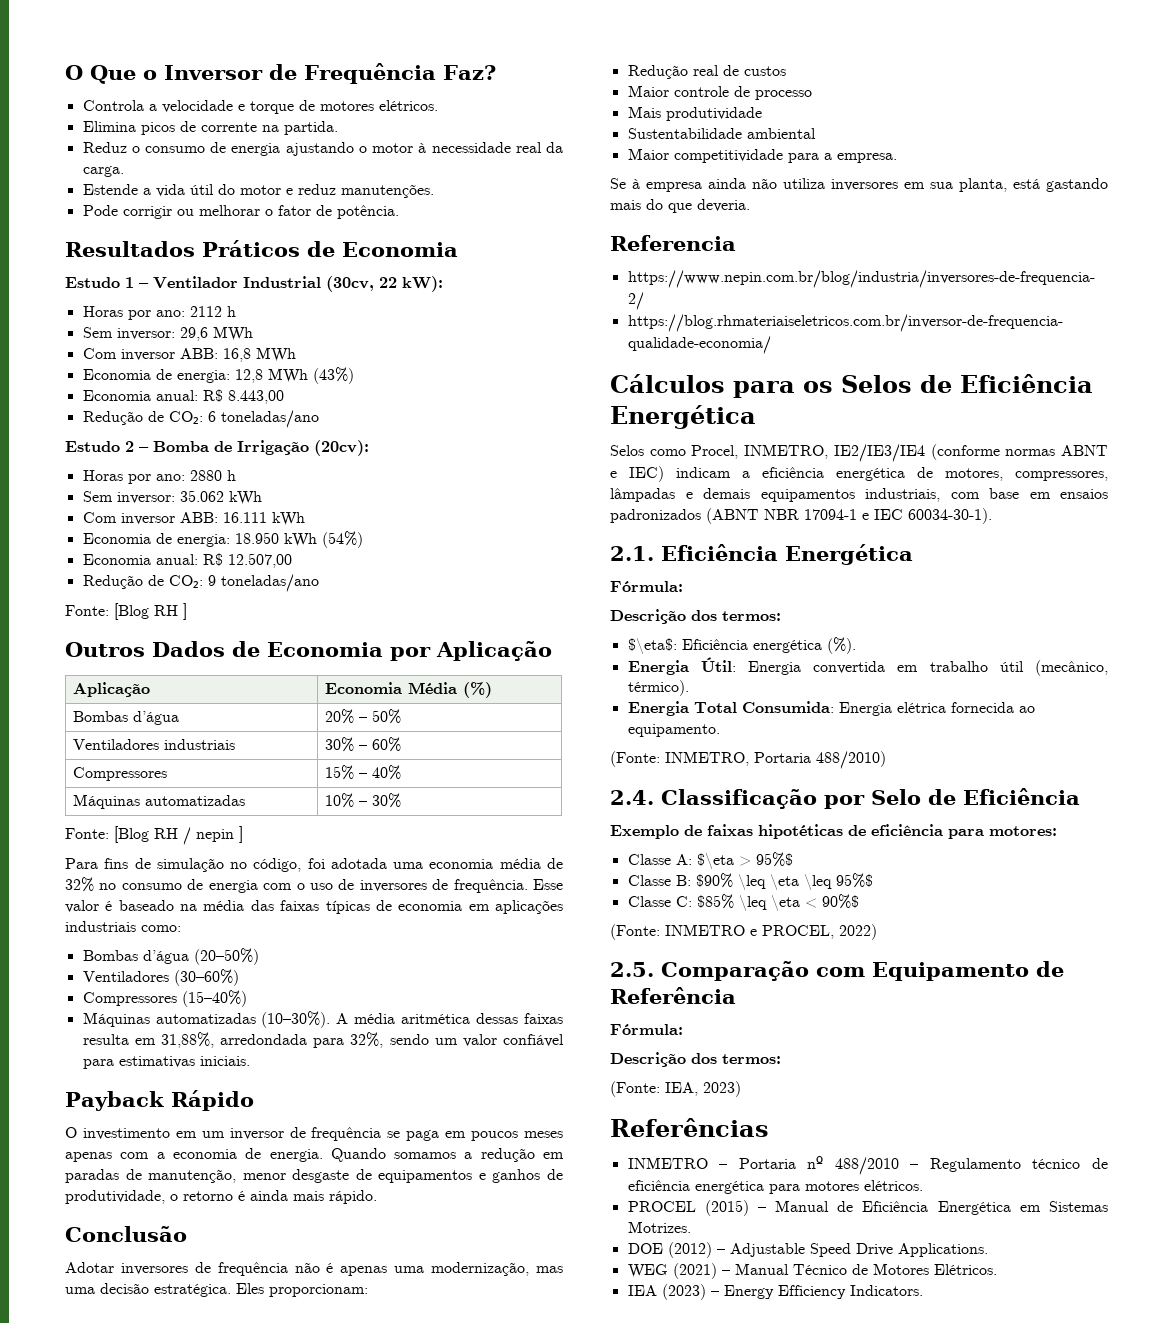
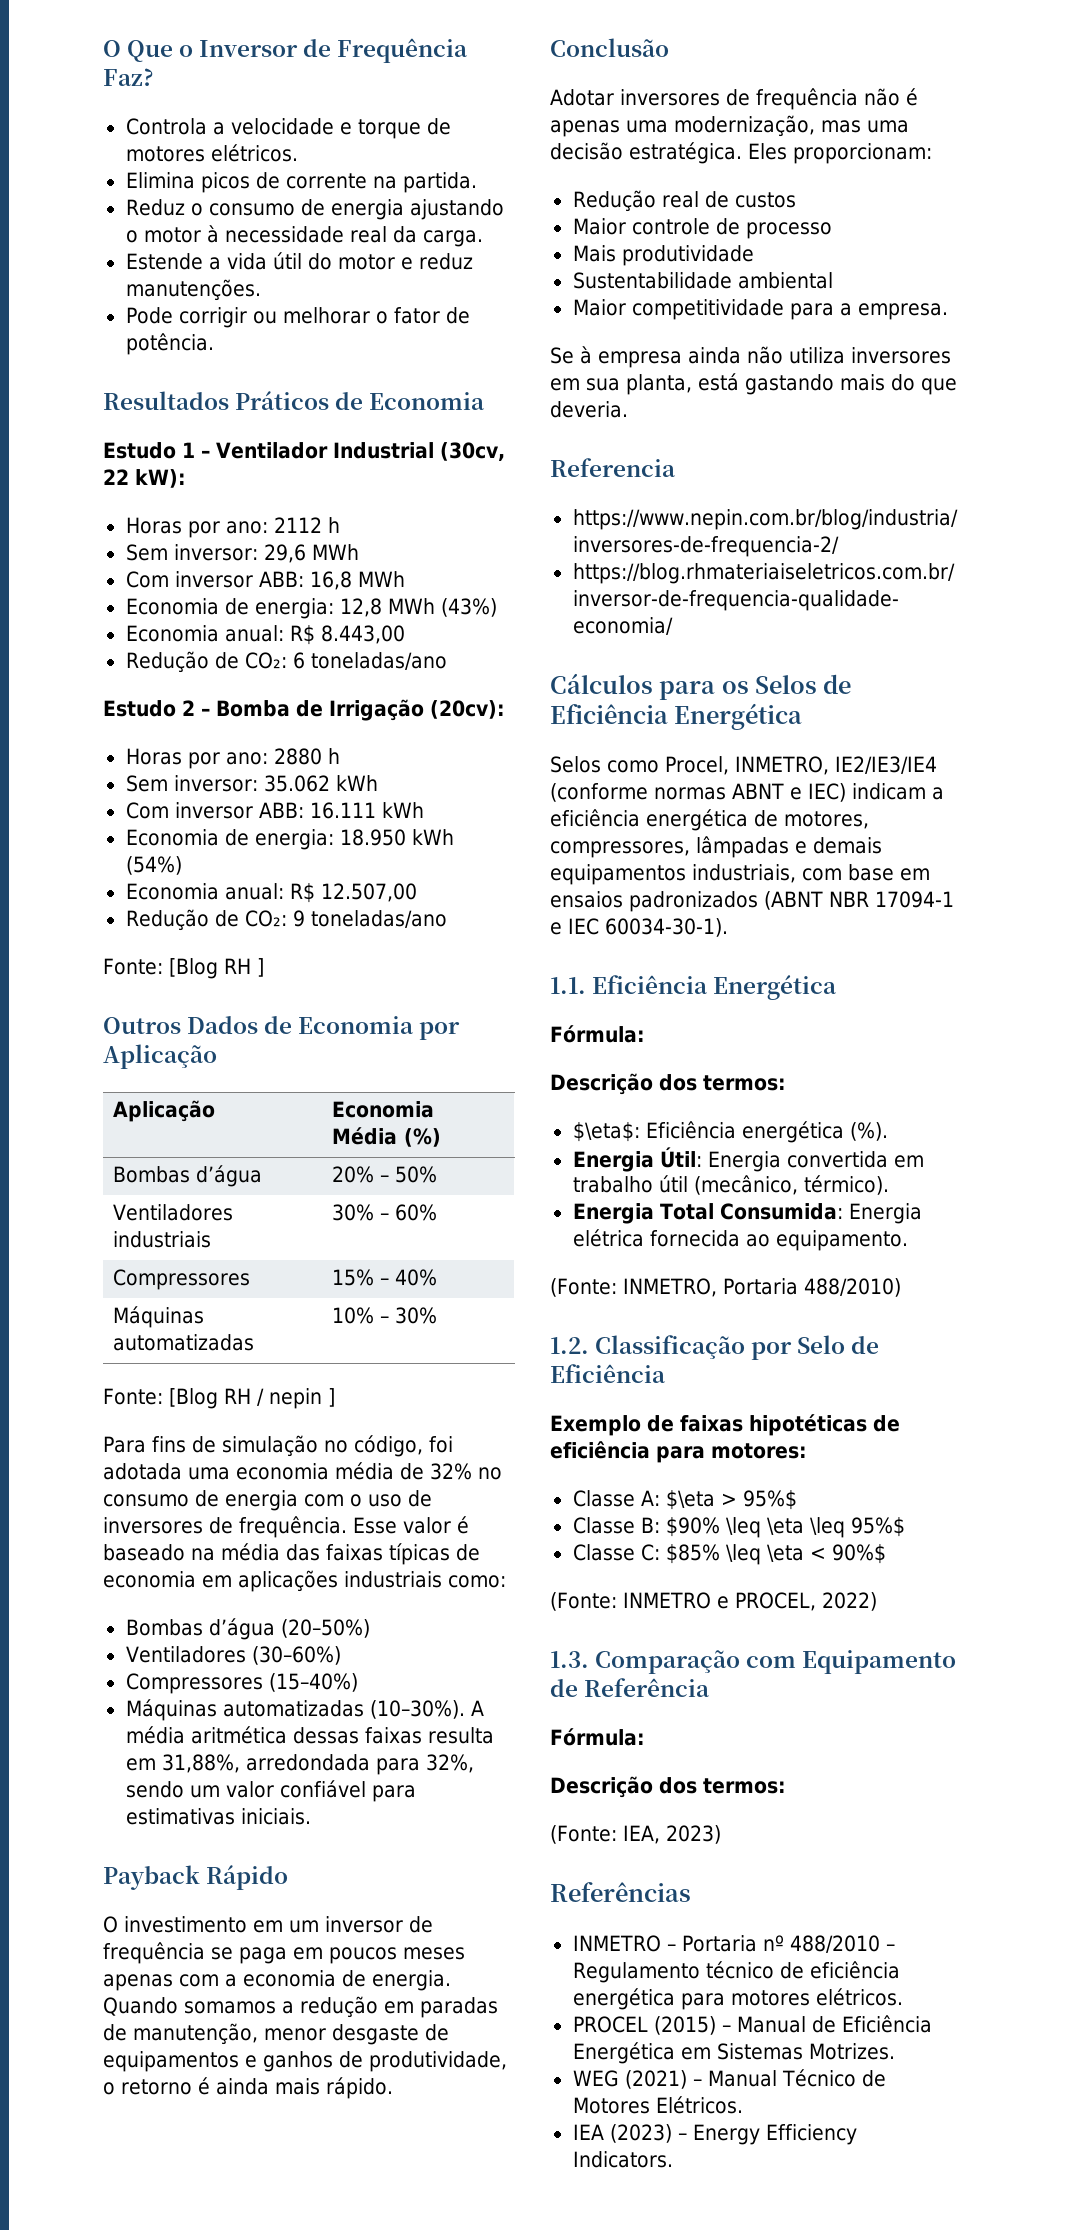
[610,546,654,561] 2.1. -> [550,977,586,994] 1.1.
[610,790,654,805] 2.4. -> [550,1337,589,1354] 1.2.
[610,962,654,977] 2.5. -> [550,1651,589,1668] 1.3.
[627,1242,988,1258] // DOE (2012) – Adjustable Speed Drive Applications. -> (895, 2051) none

